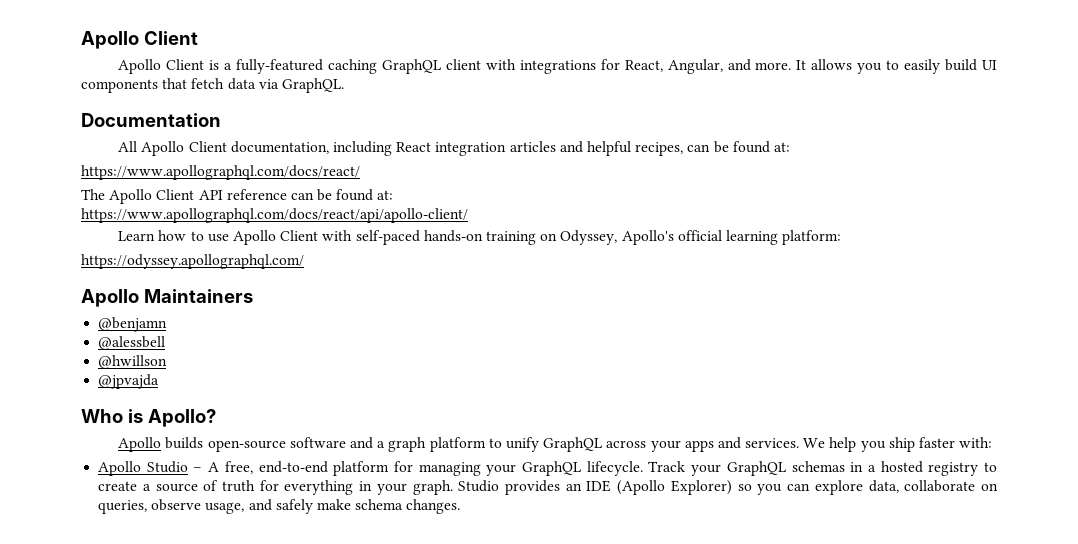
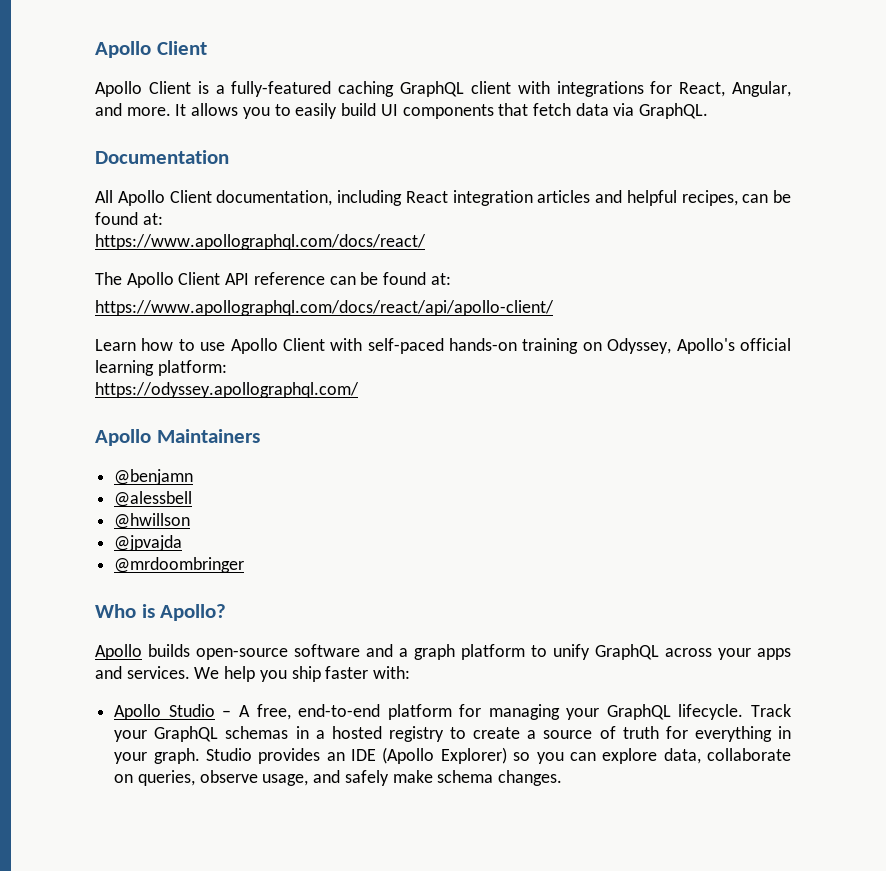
(160, 381) none -> [114,557,245,573] // @mrdoombringer

